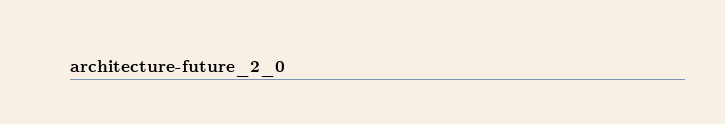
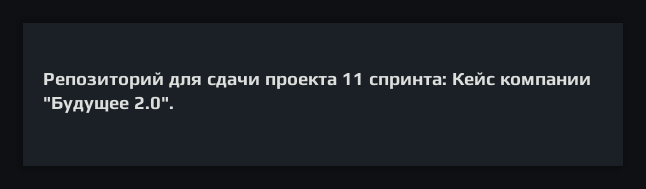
[70,60,285,77] architecture-future_2_0 -> [43,72,591,89] [43,96,174,113] Репозиторий для сдачи проекта 11 спринта: Кейс компании "Будущее 2.0".

